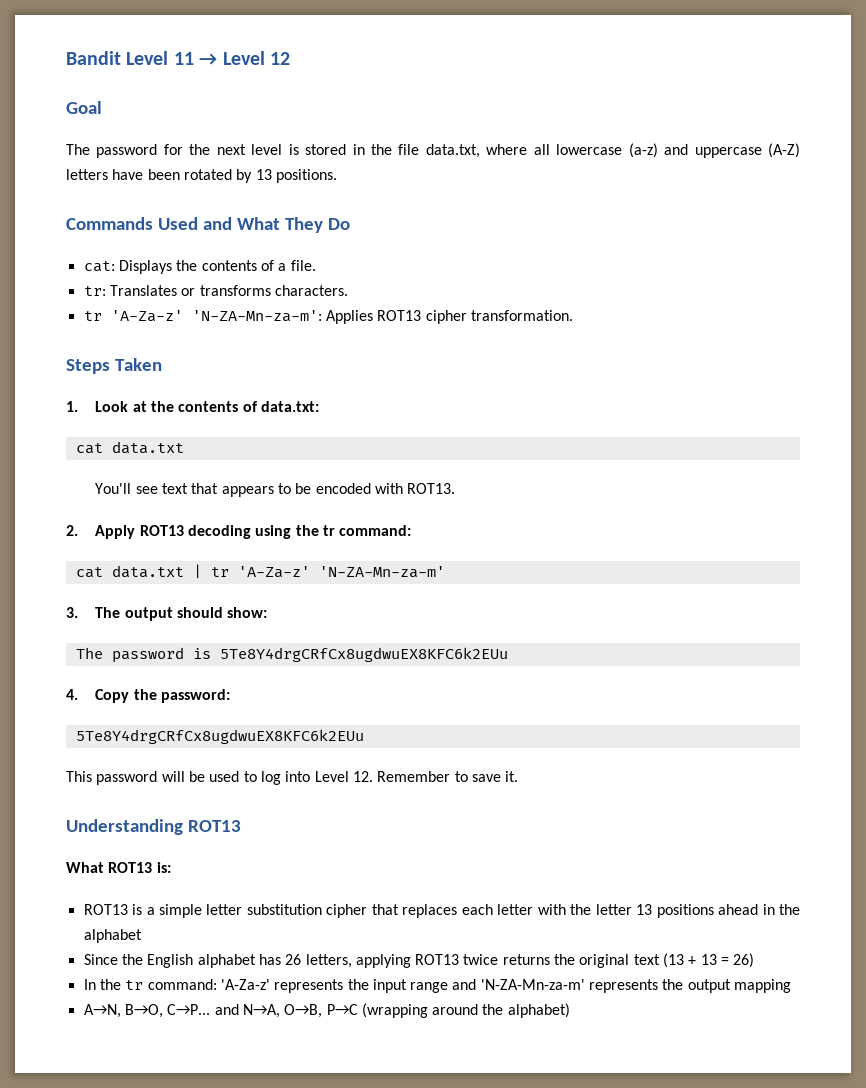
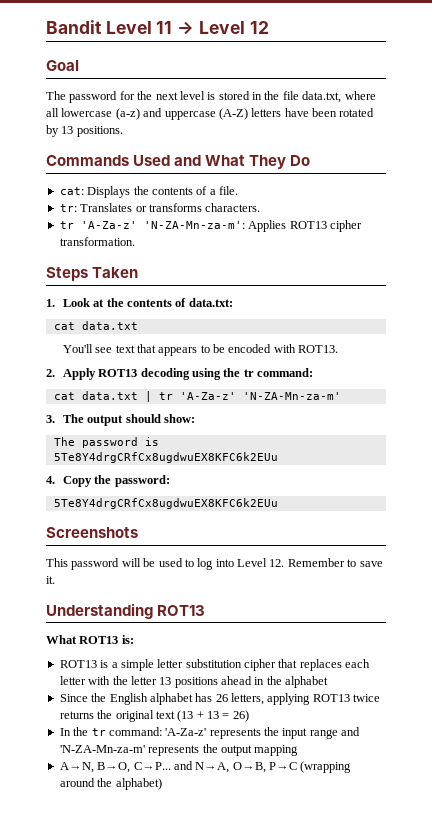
(364, 736) none -> [46,527,138,538] // Screenshots

